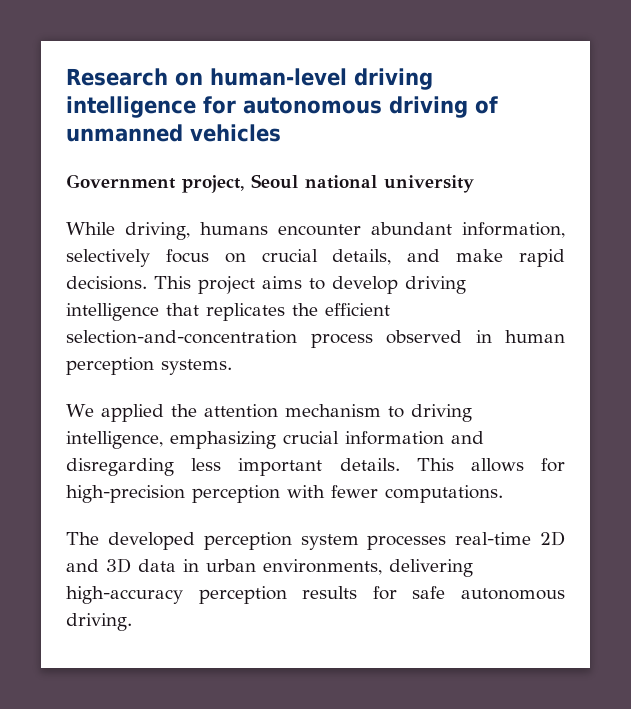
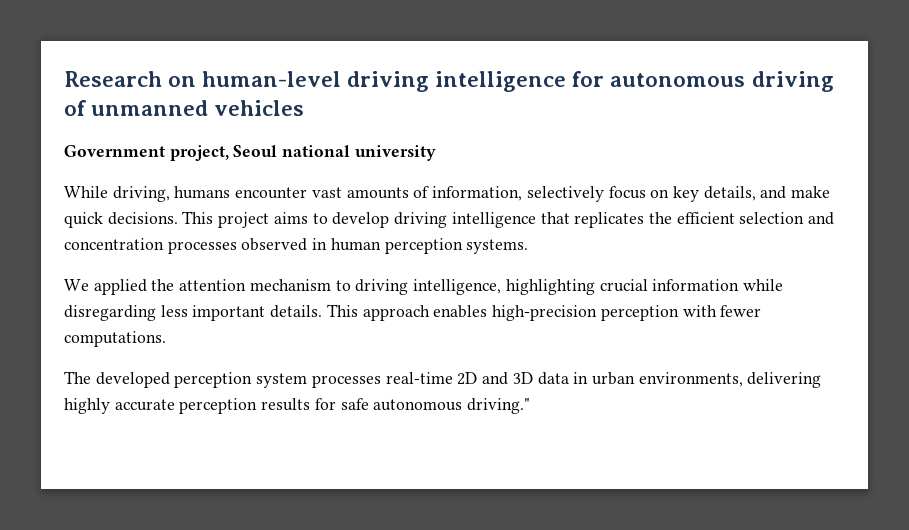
[371,222,452,235] abundant -> [311,186,430,199] vast amounts of
[261,249,318,262] crucial -> [672,186,699,202] key
[519,249,565,267] rapid -> [64,212,103,228] quick
[66,330,373,348] selection-and-concentration process -> [739,212,835,225] [64,238,237,254] selection and concentration processes
[170,431,276,449] emphasizing -> [505,279,595,295] highlighting
[451,431,484,444] and -> [742,279,783,291] while
[470,458,565,472] allows for -> [362,305,488,321] approach enables
[66,586,183,604] high-accuracy -> [64,398,175,414] highly accurate
[66,613,132,631] driving. -> [467,398,531,414] driving."

